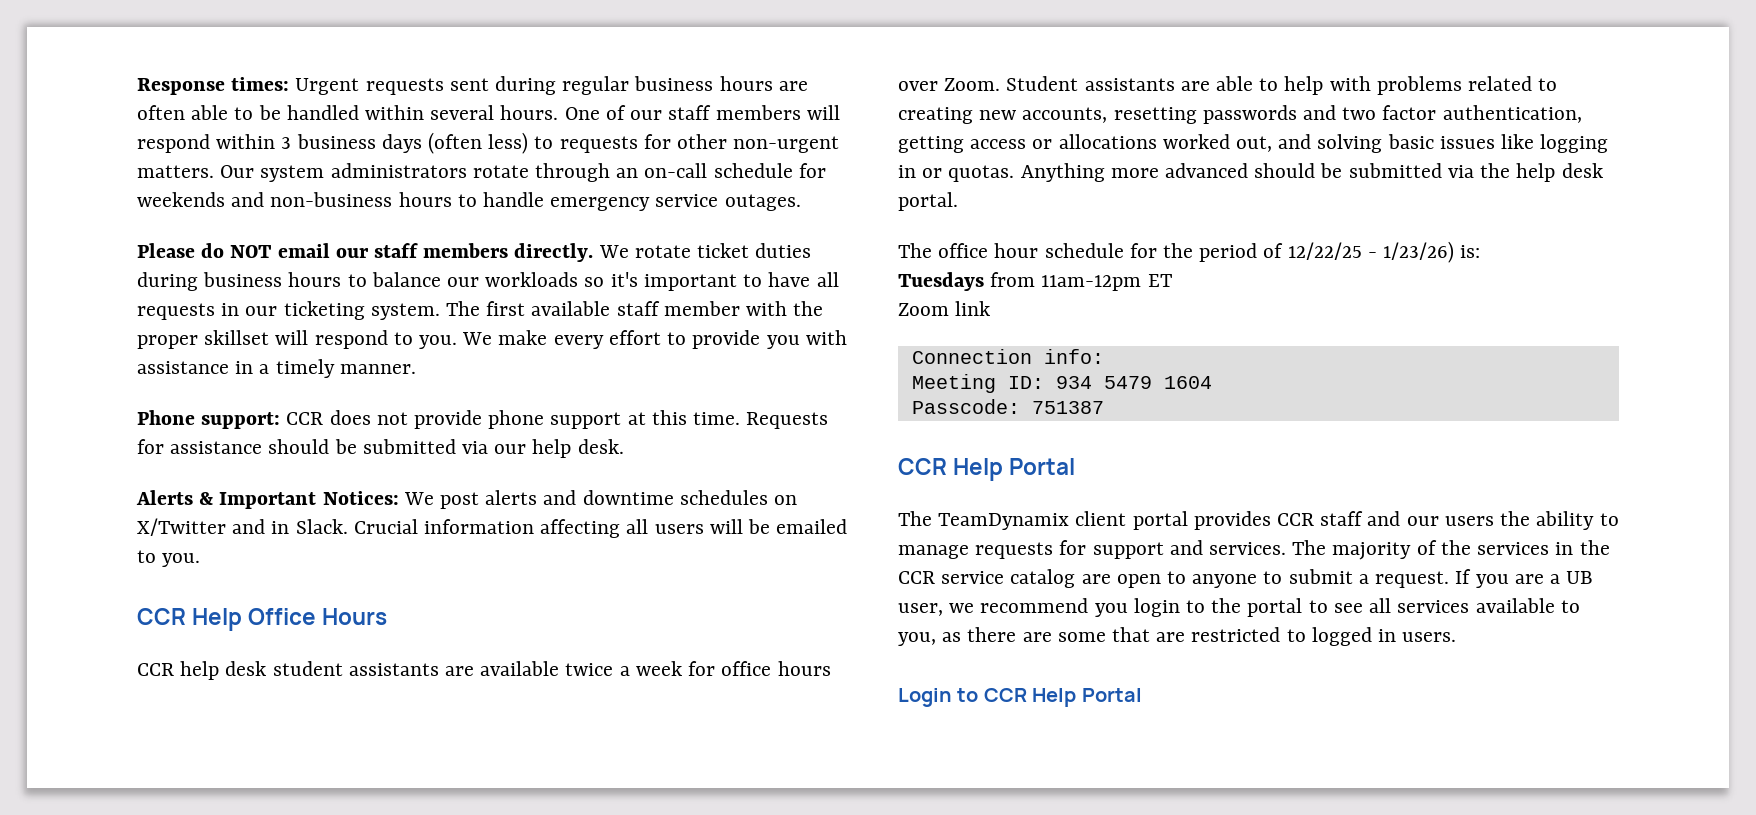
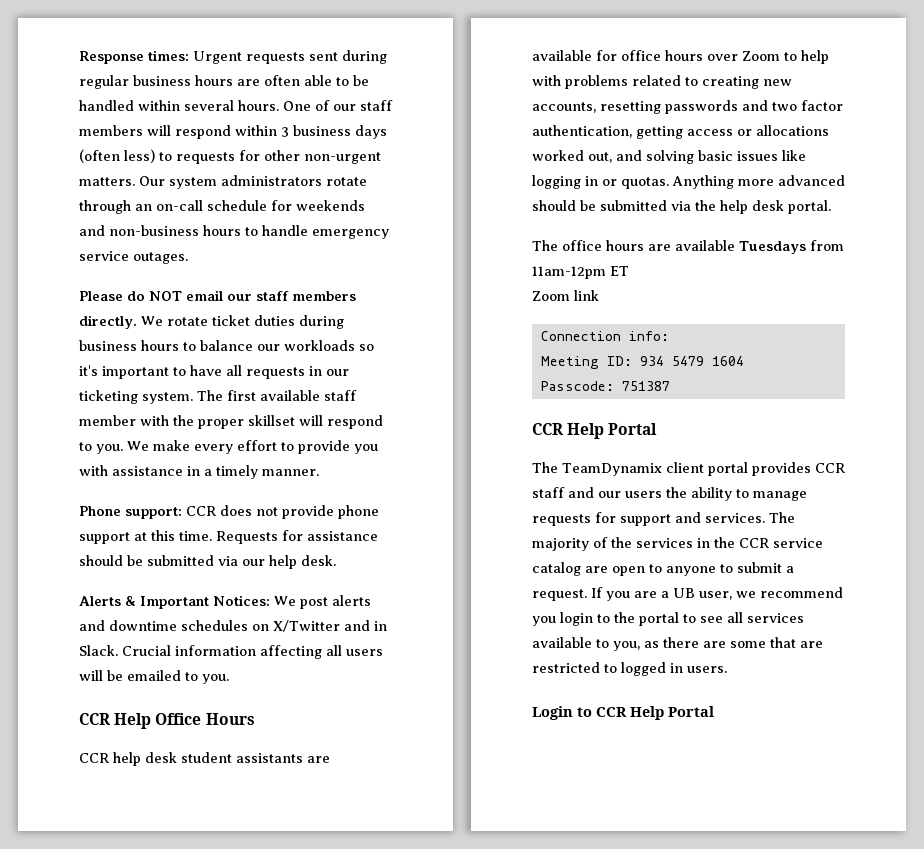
[565,661,682,676] twice a week -> (592, 55) none
[944,76,1254,91] Zoom. Student assistants are able -> [742,51,780,61] Zoom
[994,241,1481,263] hour schedule for the period of 12/22/25 - 1/23/26) is: // -> [606,240,735,251] hours are available

